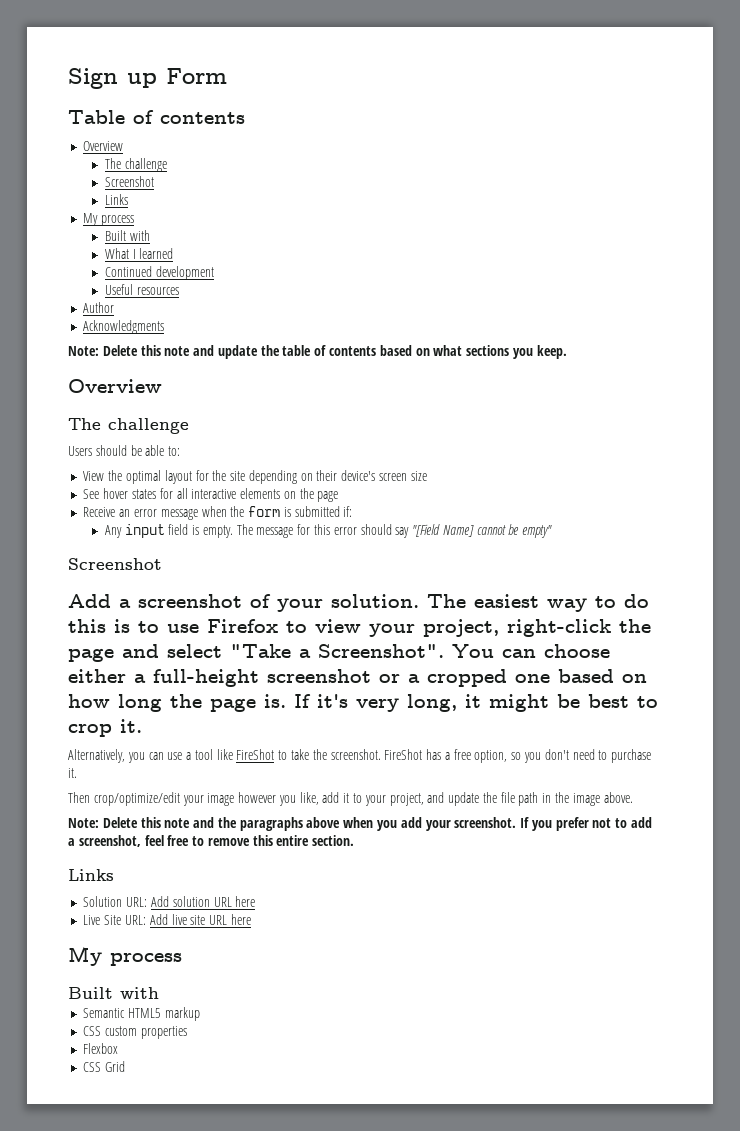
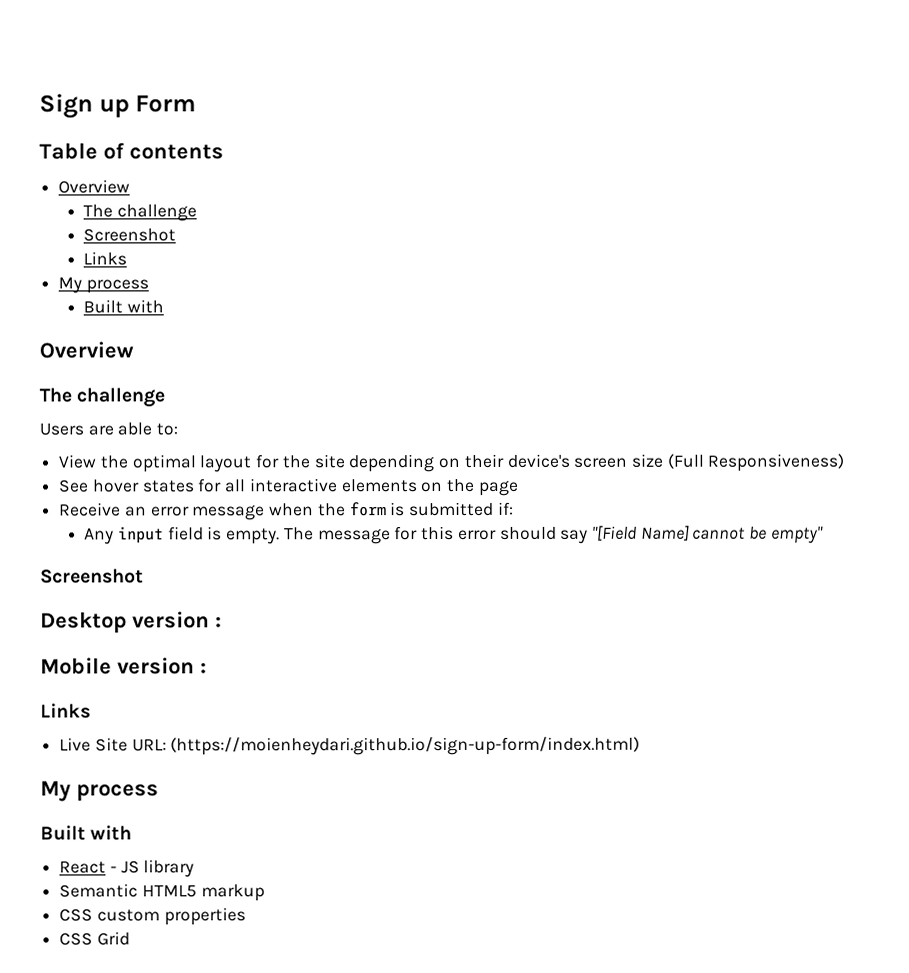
[104,248,174,259] [104,266,214,280] [104,284,179,295] [83,302,115,313] [83,320,165,334] [68,345,567,359] // What I learned // Continued development // Useful resources // Author // Acknowledgments // Note: Delete this note and update the table of contents based on what sections you keep. -> (165, 306) none
[95,445,142,456] should be -> [87,425,114,436] are
(427, 476) none -> [666,453,845,472] (Full Responsiveness)
[68,594,649,612] [68,619,651,637] [68,644,610,662] [68,669,647,687] [68,694,658,712] [68,719,142,737] [68,749,652,763] [68,768,77,778] [68,792,633,806] [68,817,653,831] [68,835,355,847] [68,869,114,881] [83,896,256,907] [83,914,251,925] [68,946,182,966] [68,987,159,999] Add a screenshot of your solution. The easiest way to do this is to use Firefox to view your project, right-click the page and select "Take a Screenshot". You can choose either a full-height screenshot or a cropped one based on how long the page is. If it's very long, it might be best to crop it. // Alternatively, you can use a tool like FireShot to take the screenshot. FireShot has a free option, so you don't need to purchase it. // Then crop/optimize/edit your image however you like, add it to your project, and update the file path in the image above. // Note: Delete this note and the paragraphs above when you add your screenshot. If you prefer not to add a screenshot, feel free to remove this entire section. // Links // Solution URL: Add solution URL here // Live Site URL: Add live site URL here // My process // Built with -> [40,611,222,634] [40,657,207,675] [40,703,91,719] [59,736,641,756] [40,780,159,802] [40,825,133,841] [59,859,195,878] Desktop version : // Mobile version : // Links // Live Site URL: (https://moienheydari.github.io/sign-up-form/index.html) // My process // Built with // React - JS library
[83,1043,119,1054] // Flexbox -> (246, 916) none

